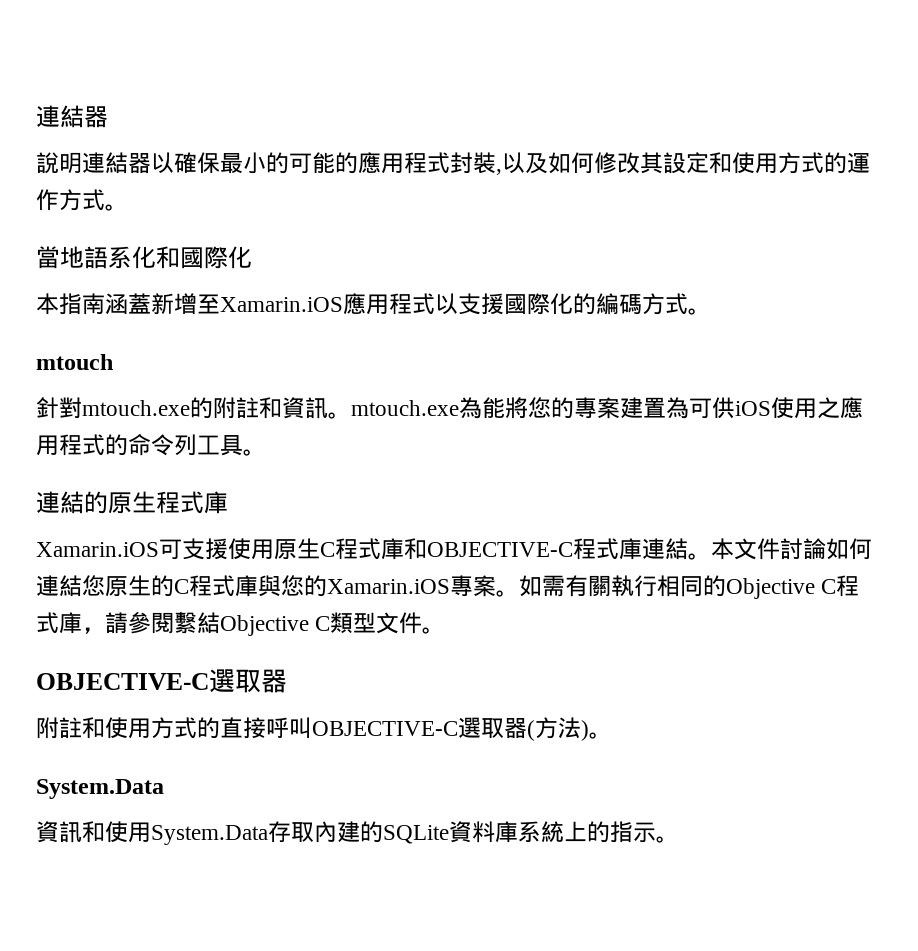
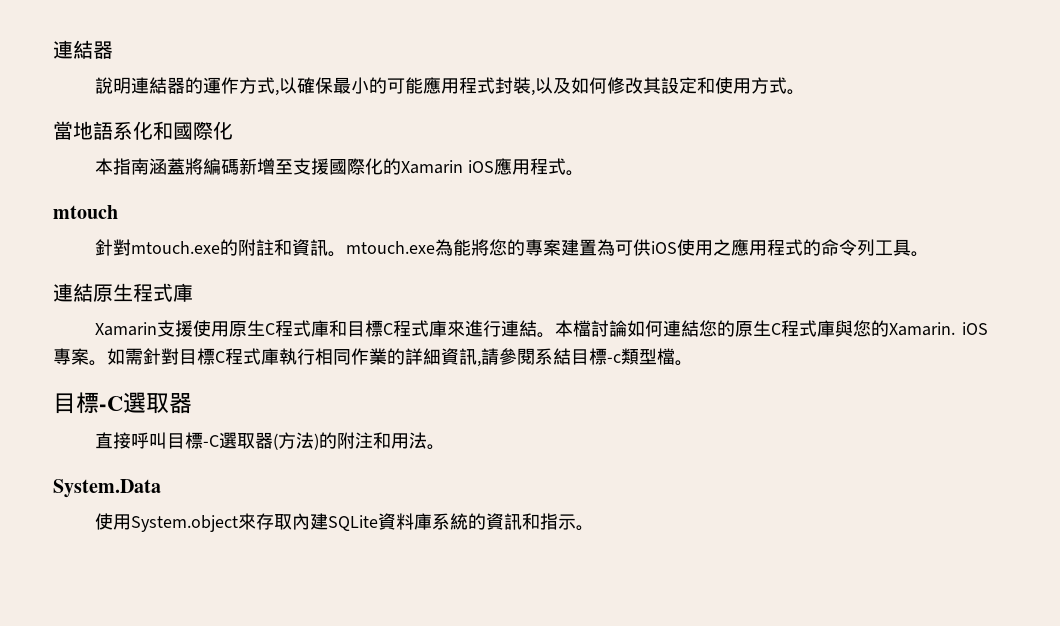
(151, 163) none -> [185,77,280,96] 的運作方式,
[335,152,358,174] 的 -> (424, 85) none
[824,152,870,174] [36,189,105,211] 的運作方式 -> (788, 85) none
[151,293,665,315] 新增至Xamarin.iOS應用程式以支援國際化的編碼方 -> [185,158,549,175] 將編碼新增至支援國際化的Xamarin iOS應用程
[84,491,108,514] 的 -> (93, 292) none
[36,539,182,560] Xamarin.iOS可 -> [95,322,158,336] Xamarin
[427,538,642,560] OBJECTIVE-C程式庫 -> [347,320,502,337] 目標C程式庫來進行
[734,538,780,560] 文件 -> [573,320,592,337] 檔
[105,575,174,597] 原生的 -> [717,320,772,337] 的原生
[327,579,450,594] Xamarin.iOS -> [889,322,988,336] Xamarin. iOS
[565,575,860,599] [36,612,446,636] [36,673,209,690] 有關執行相同的Objective C程式庫，請參閱繫結Objective C類型文件。 // OBJECTIVE-C -> [143,348,693,367] [53,392,123,414] 針對目標C程式庫執行相同作業的詳細資訊,請參閱系結目標-c類型檔。 // 目標-C
[36,717,458,739] 附註和使用方式的直接呼叫OBJECTIVE-C -> [95,432,220,449] 直接呼叫目標-C
(589, 730) none -> [319,432,428,449] 的附注和用法
[36,821,268,845] 資訊和使用System.Data -> [95,513,257,532] 使用System.object來
[360,821,383,843] 的 -> (329, 521) none
[564,821,610,843] 上的 -> [468,513,541,530] 的資訊和

